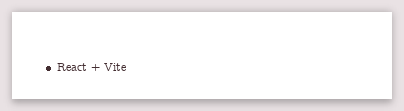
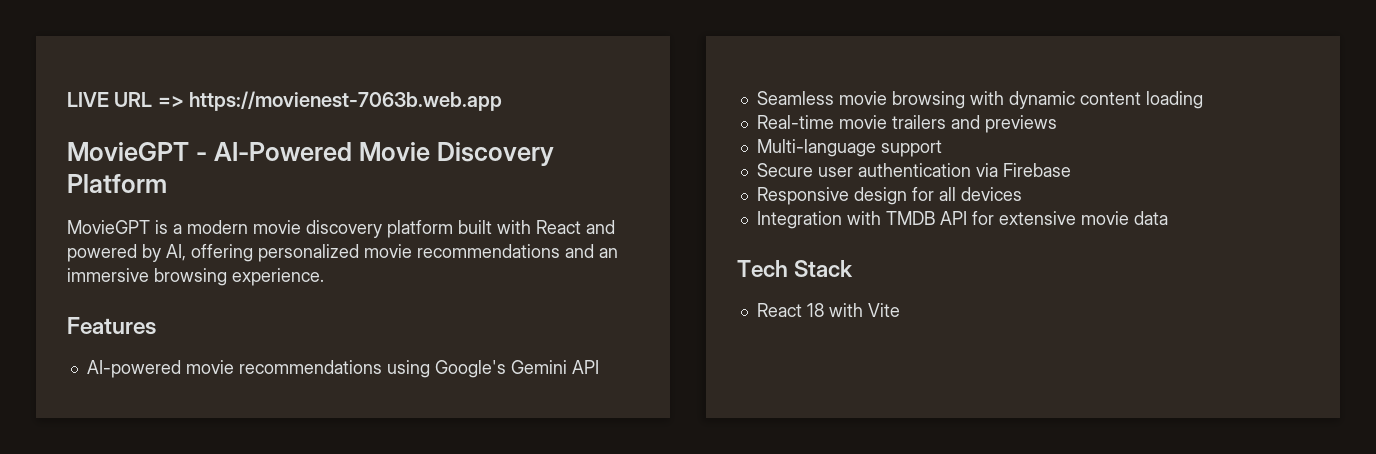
[56,63,100,71] React + -> [67,91,503,111] [67,142,554,166] [67,174,167,193] [67,220,615,238] [67,244,618,262] [67,268,324,286] [67,317,156,335] [86,360,599,378] [756,91,1203,109] [756,115,1057,133] [756,139,942,157] [756,163,1071,177] [756,187,1022,205] [756,211,1168,229] [737,260,854,277] [756,303,863,317] LIVE URL => https://movienest-7063b.web.app // MovieGPT - AI-Powered Movie Discovery Platform // MovieGPT is a modern movie discovery platform built with React and powered by AI, offering personalized movie recommendations and an immersive browsing experience. // Features // AI-powered movie recommendations using Google's Gemini API // Seamless movie browsing with dynamic content loading // Real-time movie trailers and previews // Multi-language support // Secure user authentication via Firebase // Responsive design for all devices // Integration with TMDB API for extensive movie data // Tech Stack // React 18 with

